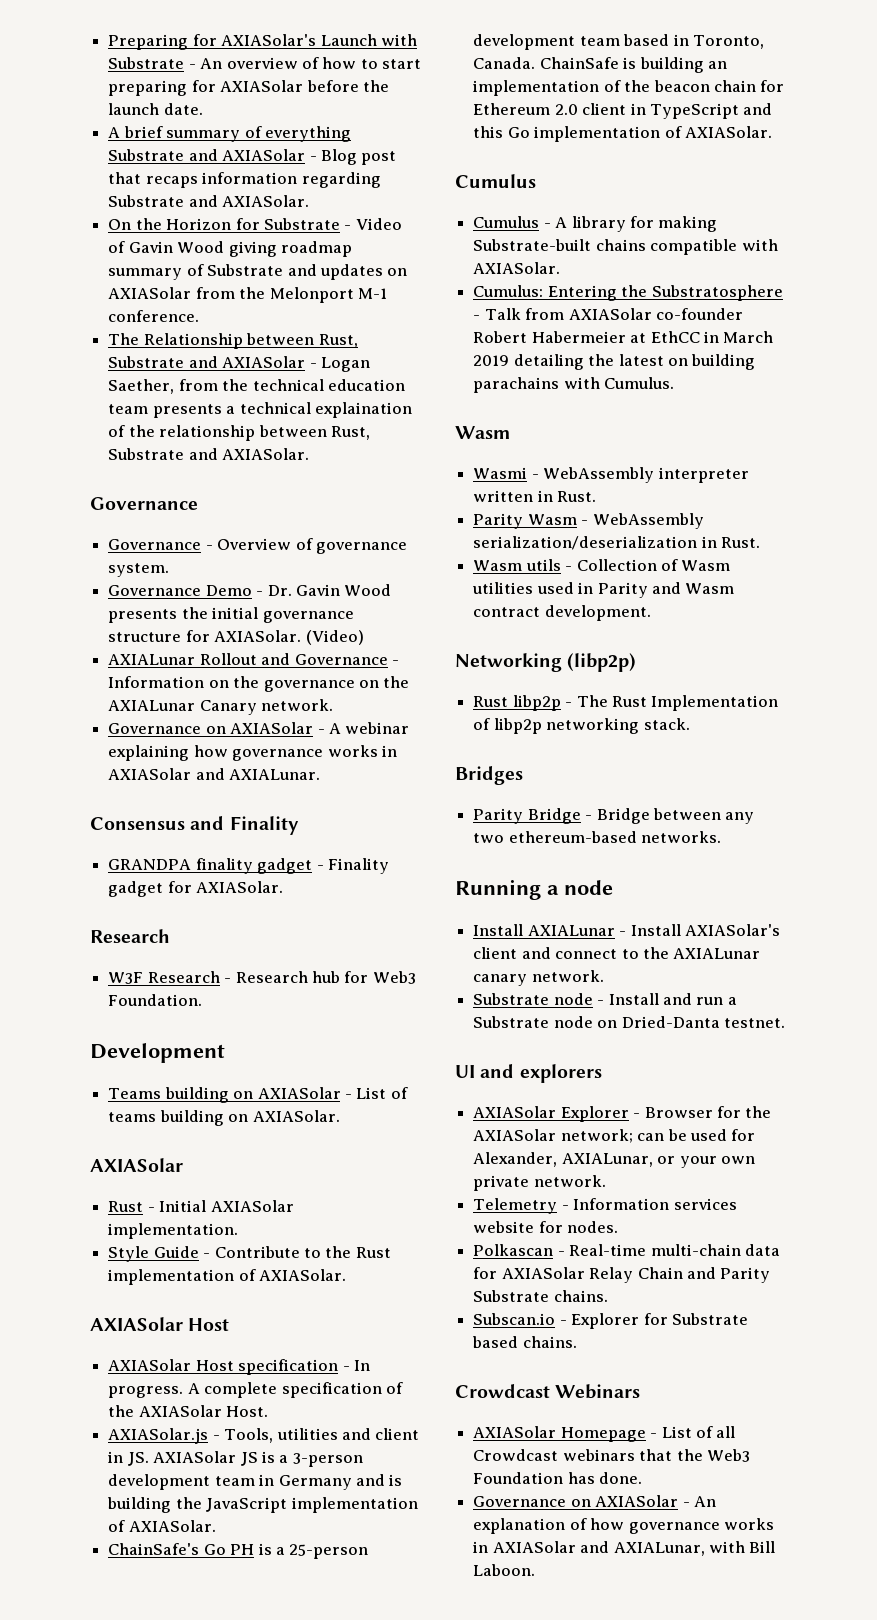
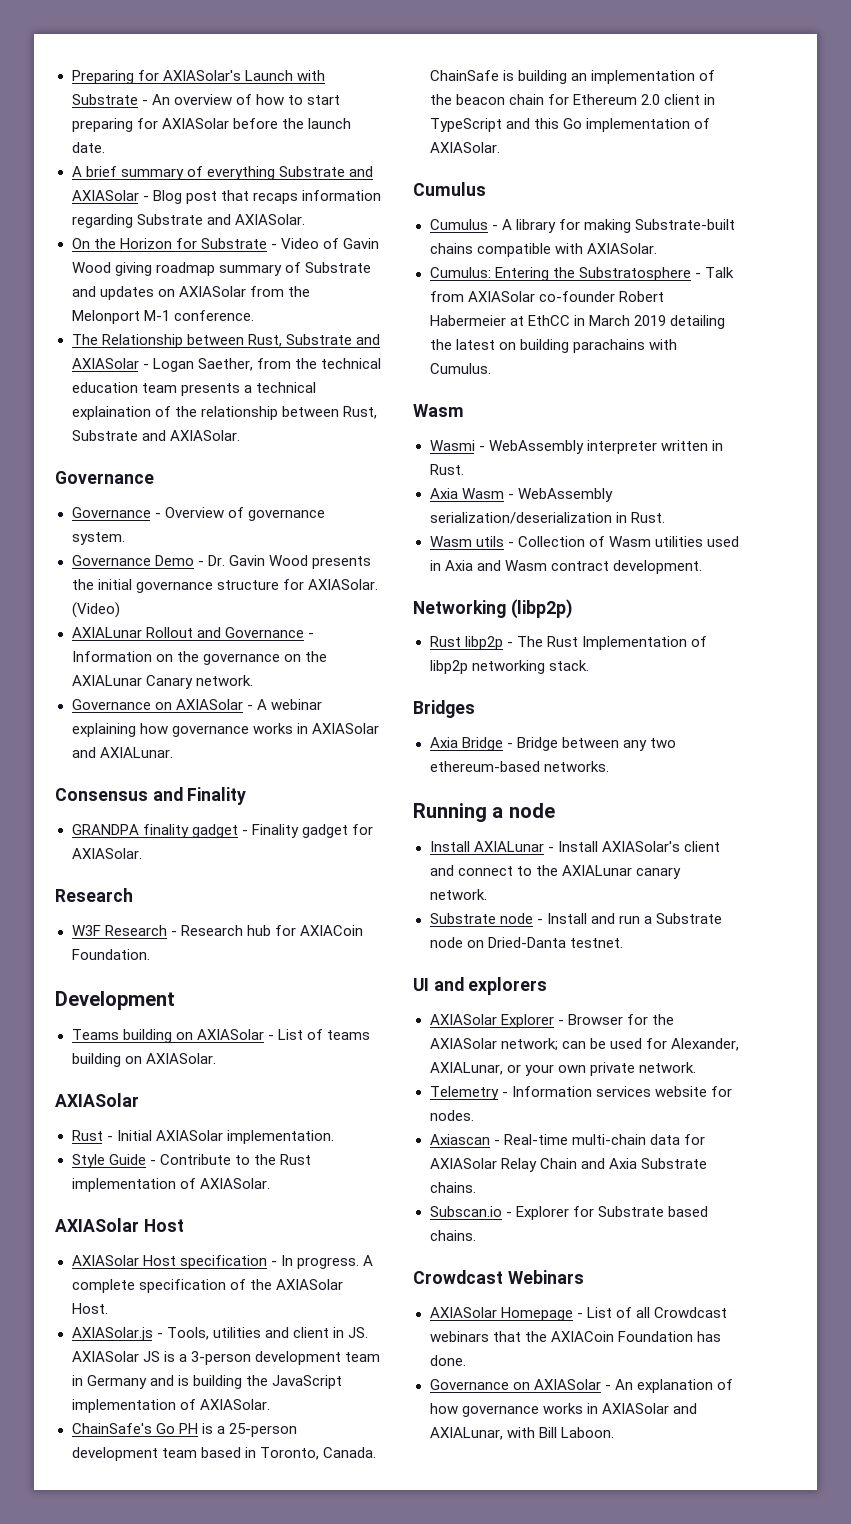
[372,971,416,984] Web3 -> [299,925,363,936] AXIACoin
[473,513,524,529] Parity -> [429,488,458,499] Axia
[597,582,648,598] Parity -> [444,560,473,571] Axia
[473,808,524,824] Parity -> [429,737,458,748] Axia
[473,1244,554,1256] Polkascan -> [429,1134,490,1145] Axiascan
[720,1267,771,1283] Parity -> [608,1158,637,1169] Axia
[706,1449,750,1462] Web3 -> [550,1331,614,1342] AXIACoin

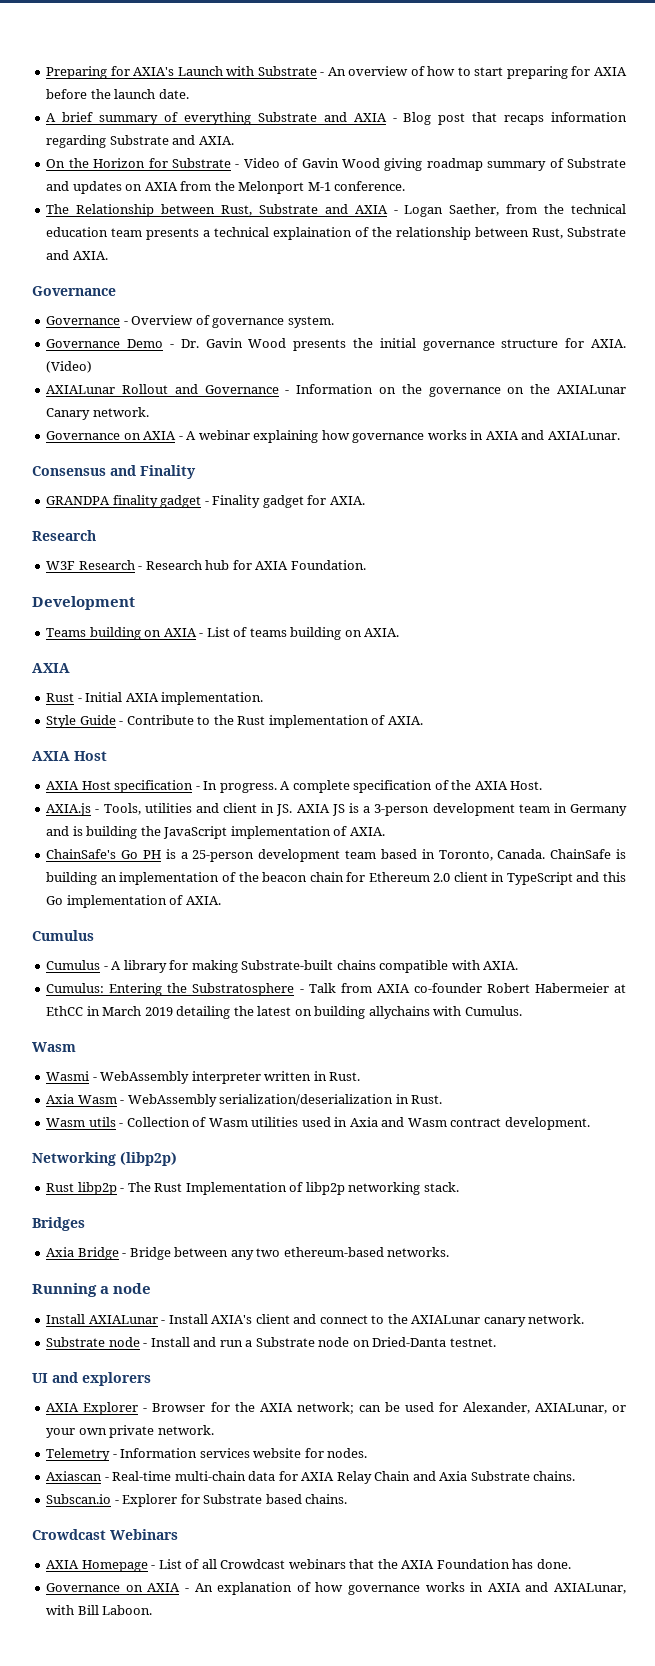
[162,70,241,81] AXIASolar's -> [133,67,175,76] AXIA's
[161,118,229,129] AXIASolar -> [593,67,627,76] AXIA
[71,190,139,201] AXIASolar -> [353,113,387,122] AXIA
[234,214,305,225] AXIASolar. -> [198,136,234,145] AXIA.
[178,286,246,297] AXIASolar -> [144,182,178,191] AXIA
[71,358,139,369] AXIASolar -> [354,205,388,214] AXIA
[169,430,240,441] AXIASolar. -> [72,251,108,260] AXIA.
[307,579,378,590] AXIASolar. -> [591,339,627,348] AXIA.
[175,699,243,710] AXIASolar -> [143,431,177,440] AXIA
[311,723,379,734] AXIASolar -> [485,431,519,440] AXIA
[71,848,142,859] AXIASolar. -> [329,496,365,505] AXIA.
[299,925,363,936] AXIACoin -> [255,561,289,570] AXIA
[196,1029,264,1040] AXIASolar -> [163,628,197,637] AXIA
[145,1053,216,1064] [55,1093,139,1107] AXIASolar. // AXIASolar -> [364,628,400,637] [32,663,70,673] AXIA. // AXIA
[155,1130,223,1141] AXIASolar -> [125,693,159,702] AXIA
[199,1178,270,1189] [55,1218,139,1232] AXIASolar. // AXIASolar -> [387,716,423,725] [32,751,70,761] AXIA. // AXIA
[71,1255,139,1266] AXIASolar -> [46,781,80,790] AXIA
[275,1279,343,1290] AXIASolar -> [474,781,508,790] AXIA
[71,1327,153,1341] AXIASolar.js -> [46,803,92,816] AXIA.js
[71,1351,139,1362] AXIASolar -> [296,804,330,813] AXIA
[199,1399,270,1410] AXIASolar. -> [349,827,385,836] AXIA.
[429,142,500,153] AXIASolar. -> [185,896,221,905] AXIA.
[586,243,657,254] AXIASolar. -> [483,961,519,970] AXIA.
[467,291,535,302] AXIASolar -> [376,984,410,993] AXIA
[572,339,645,353] parachains -> [368,1006,430,1019] allychains
[601,841,680,852] AXIASolar's -> [211,1315,253,1324] AXIA's
[429,1014,497,1025] AXIASolar -> [46,1403,80,1412] AXIA
[429,1038,497,1049] AXIASolar -> [259,1403,293,1412] AXIA
[429,1158,497,1169] AXIASolar -> [301,1472,335,1481] AXIA
[429,1307,497,1318] AXIASolar -> [46,1560,80,1569] AXIA
[550,1331,614,1342] AXIACoin -> [401,1560,435,1569] AXIA
[533,1379,601,1390] AXIASolar -> [147,1583,181,1592] AXIA
[601,1403,669,1414] AXIASolar -> [487,1583,521,1592] AXIA

